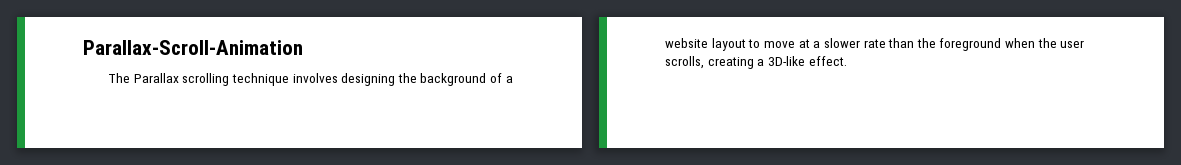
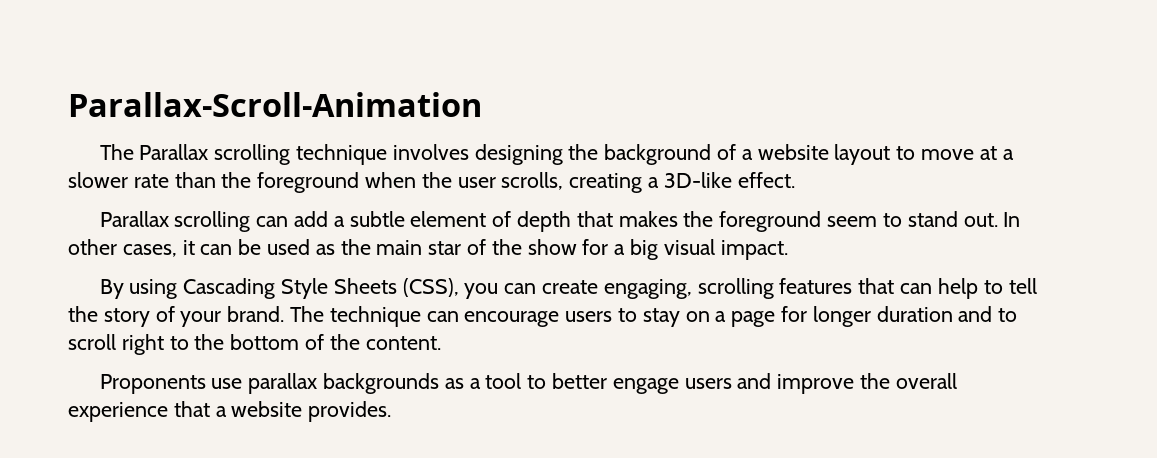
(847, 61) none -> [99,211,1021,232] [68,239,788,260] [99,278,1037,299] [68,306,1018,327] [68,334,441,355] [99,373,957,394] [68,401,392,422] // Parallax scrolling can add a subtle element of depth that makes the foreground seem to stand out. In other cases, it can be used as the main star of the show for a big visual impact. // By using Cascading Style Sheets (CSS), you can create engaging, scrolling features that can help to tell the story of your brand. The technique can encourage users to stay on a page for longer duration and to scroll right to the bottom of the content. // Proponents use parallax backgrounds as a tool to better engage users and improve the overall experience that a website provides.

